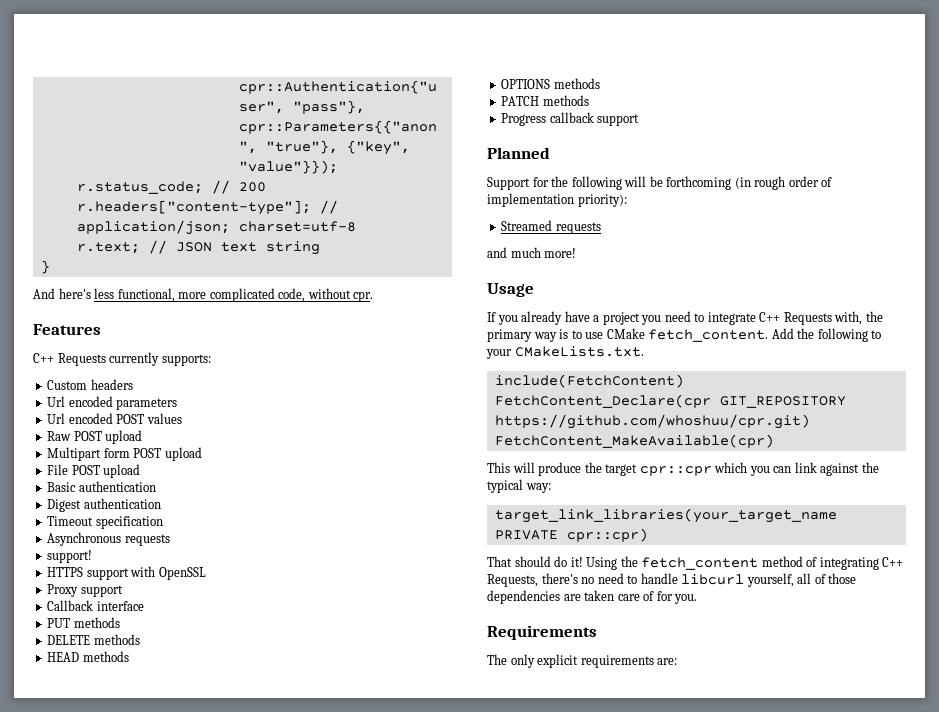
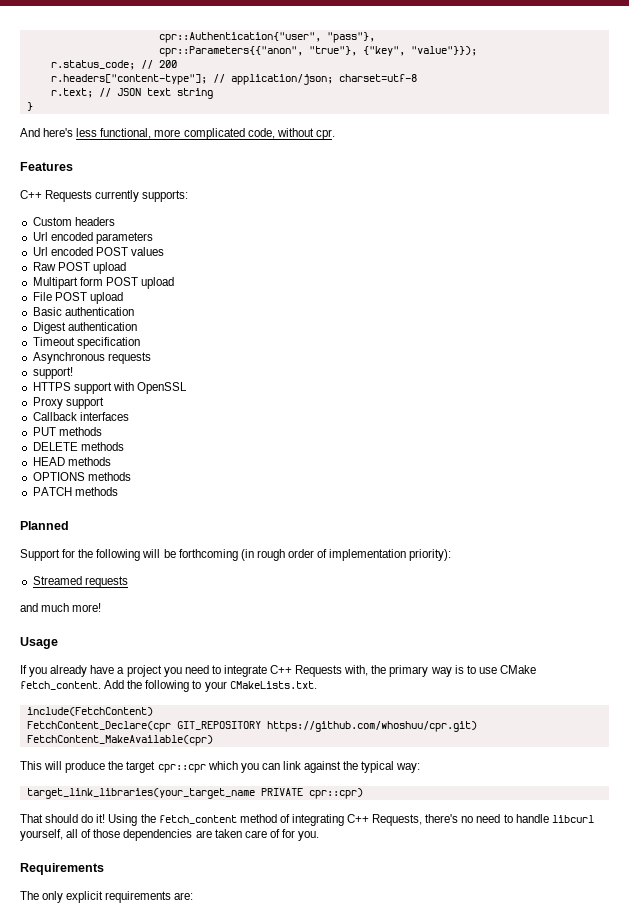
[96,601,144,611] interface -> [79,412,129,421] interfaces
[501,112,640,126] // Progress callback support -> (118, 491) none

